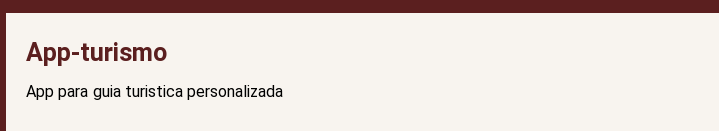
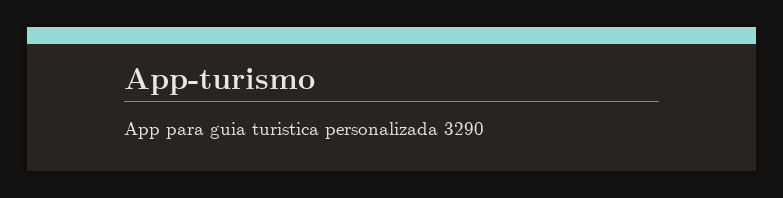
(284, 92) none -> [444,122,484,135] 3290

